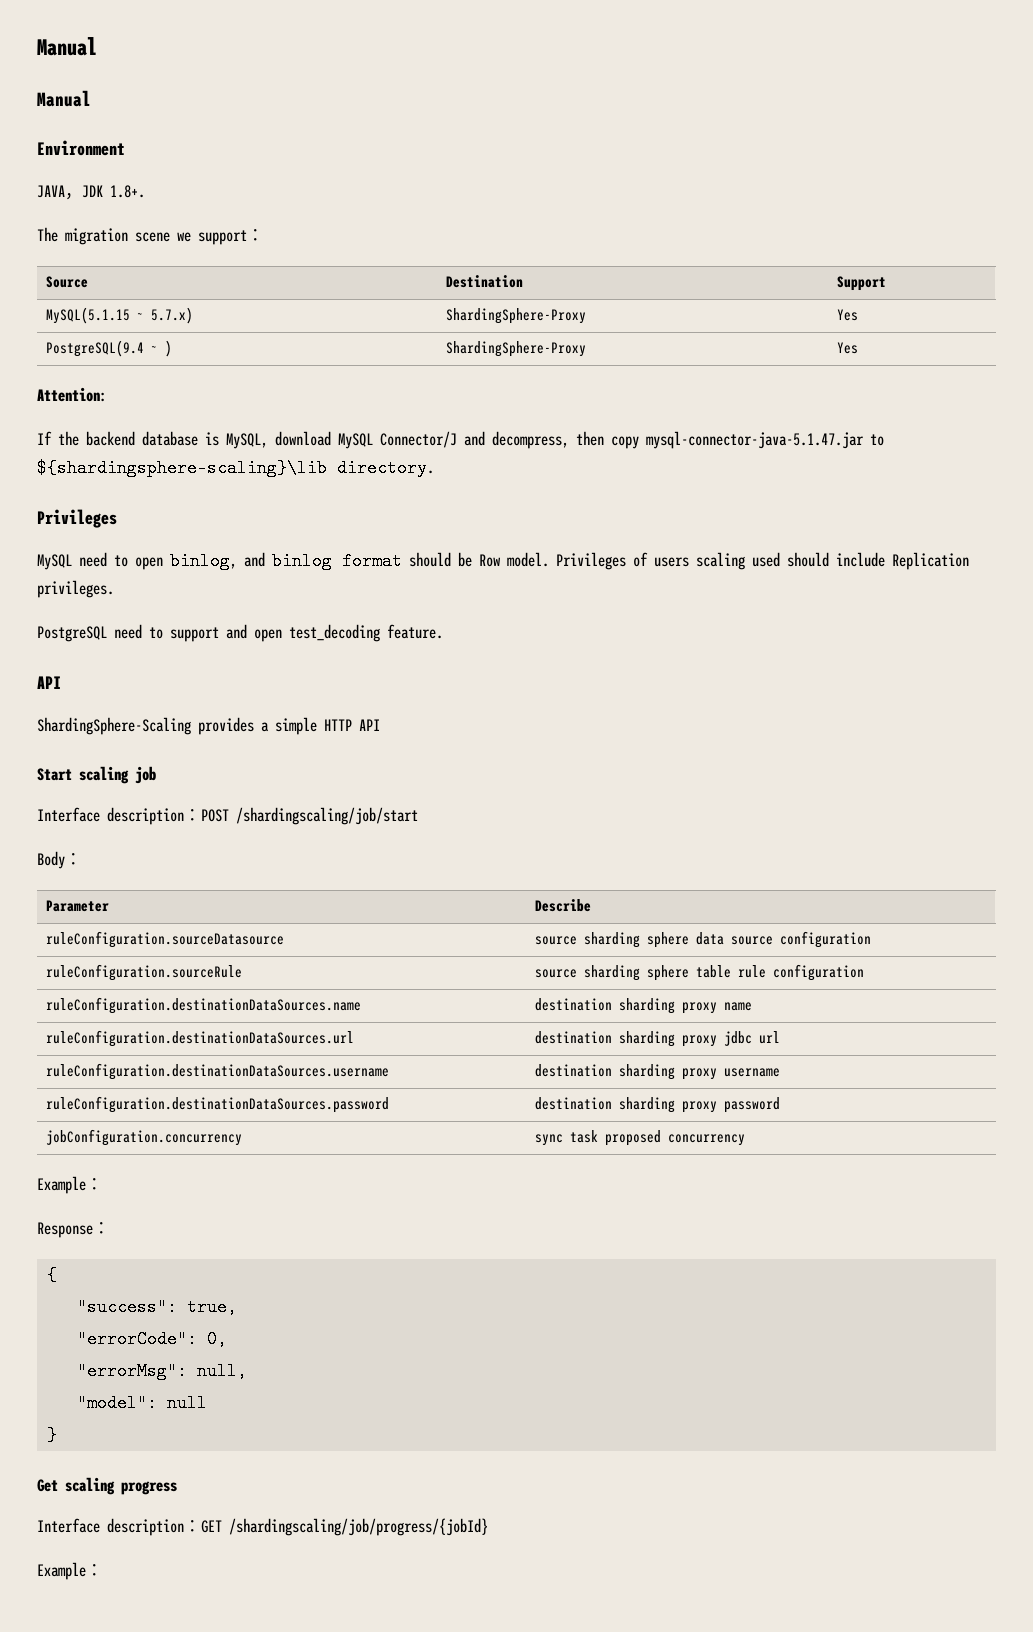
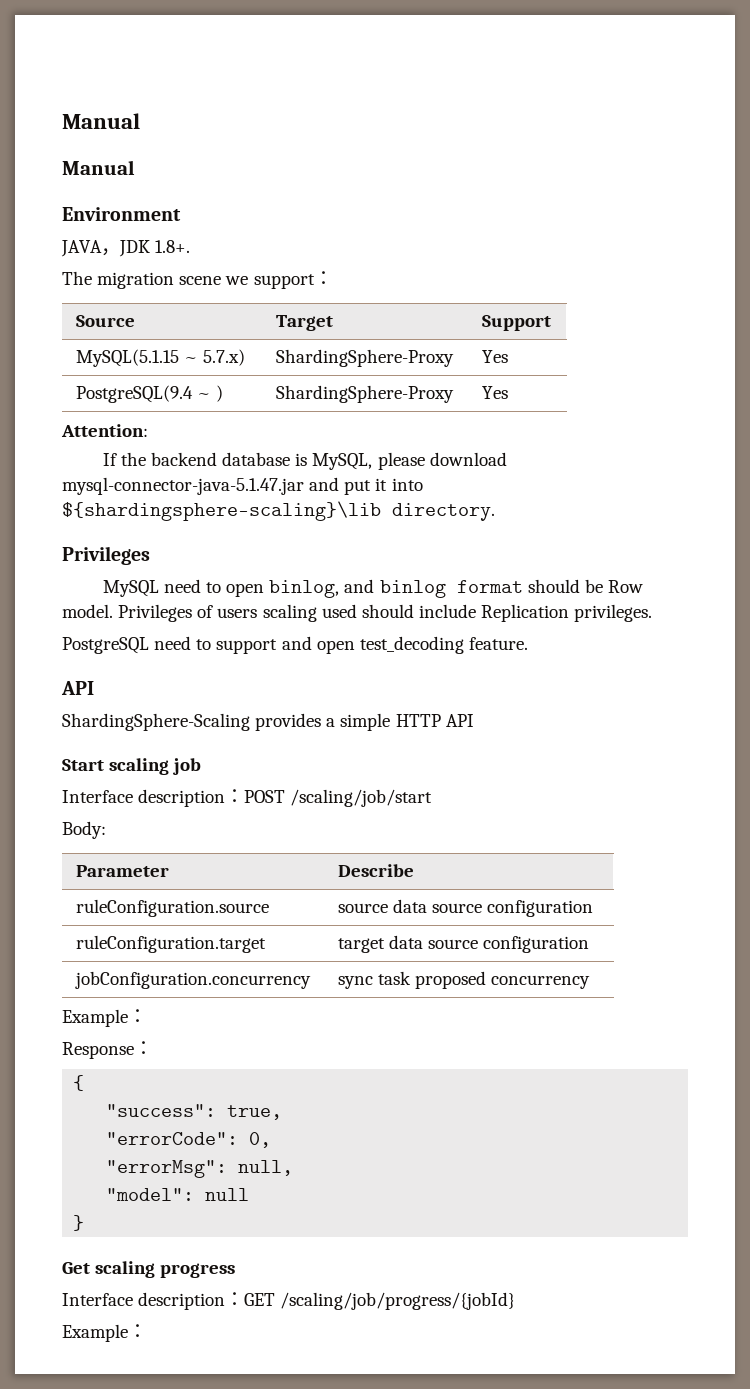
[445,275,523,288] Destination -> [275,315,333,331] Target
[275,431,884,449] download MySQL Connector/J and decompress, then copy mysql-connector-java-5.1.47.jar to -> [377,452,507,470] [62,477,423,495] please download mysql-connector-java-5.1.47.jar and put it into
[236,807,418,825] [37,851,82,869] /shardingscaling/job/start // Body： -> [290,789,433,807] [62,821,106,839] /scaling/job/start // Body:
[45,931,284,948] [534,931,871,948] [45,964,242,981] [534,964,864,981] [45,997,361,1014] [534,998,752,1014] [45,1030,354,1047] [534,1031,780,1047] [45,1063,389,1080] [534,1064,780,1080] [45,1096,389,1113] [534,1097,780,1113] ruleConfiguration.sourceDatasource | source sharding sphere data source configuration // ruleConfiguration.sourceRule | source sharding sphere table rule configuration // ruleConfiguration.destinationDataSources.name | destination sharding proxy name // ruleConfiguration.destinationDataSources.url | destination sharding proxy jdbc url // ruleConfiguration.destinationDataSources.username | destination sharding proxy username // ruleConfiguration.destinationDataSources.password | destination sharding proxy password -> [75,899,269,917] [337,899,594,917] [75,935,266,953] [337,935,590,953] ruleConfiguration.source | source data source configuration // ruleConfiguration.target | target data source configuration
[229,1518,488,1536] /shardingscaling/job/progress/{jobId} -> [280,1292,516,1310] /scaling/job/progress/{jobId}

